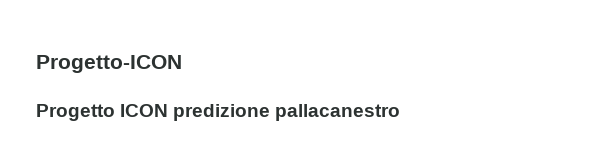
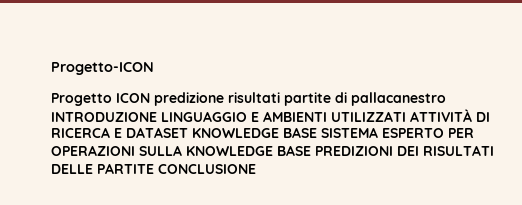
[275,104,401,121] pallacanestro -> [228,92,446,106] [51,109,490,122] [51,127,474,138] [51,145,494,156] [51,163,256,174] risultati partite di pallacanestro INTRODUZIONE LINGUAGGIO E AMBIENTI UTILIZZATI ATTIVITÀ DI RICERCA E DATASET KNOWLEDGE BASE SISTEMA ESPERTO PER OPERAZIONI SULLA KNOWLEDGE BASE PREDIZIONI DEI RISULTATI DELLE PARTITE CONCLUSIONE

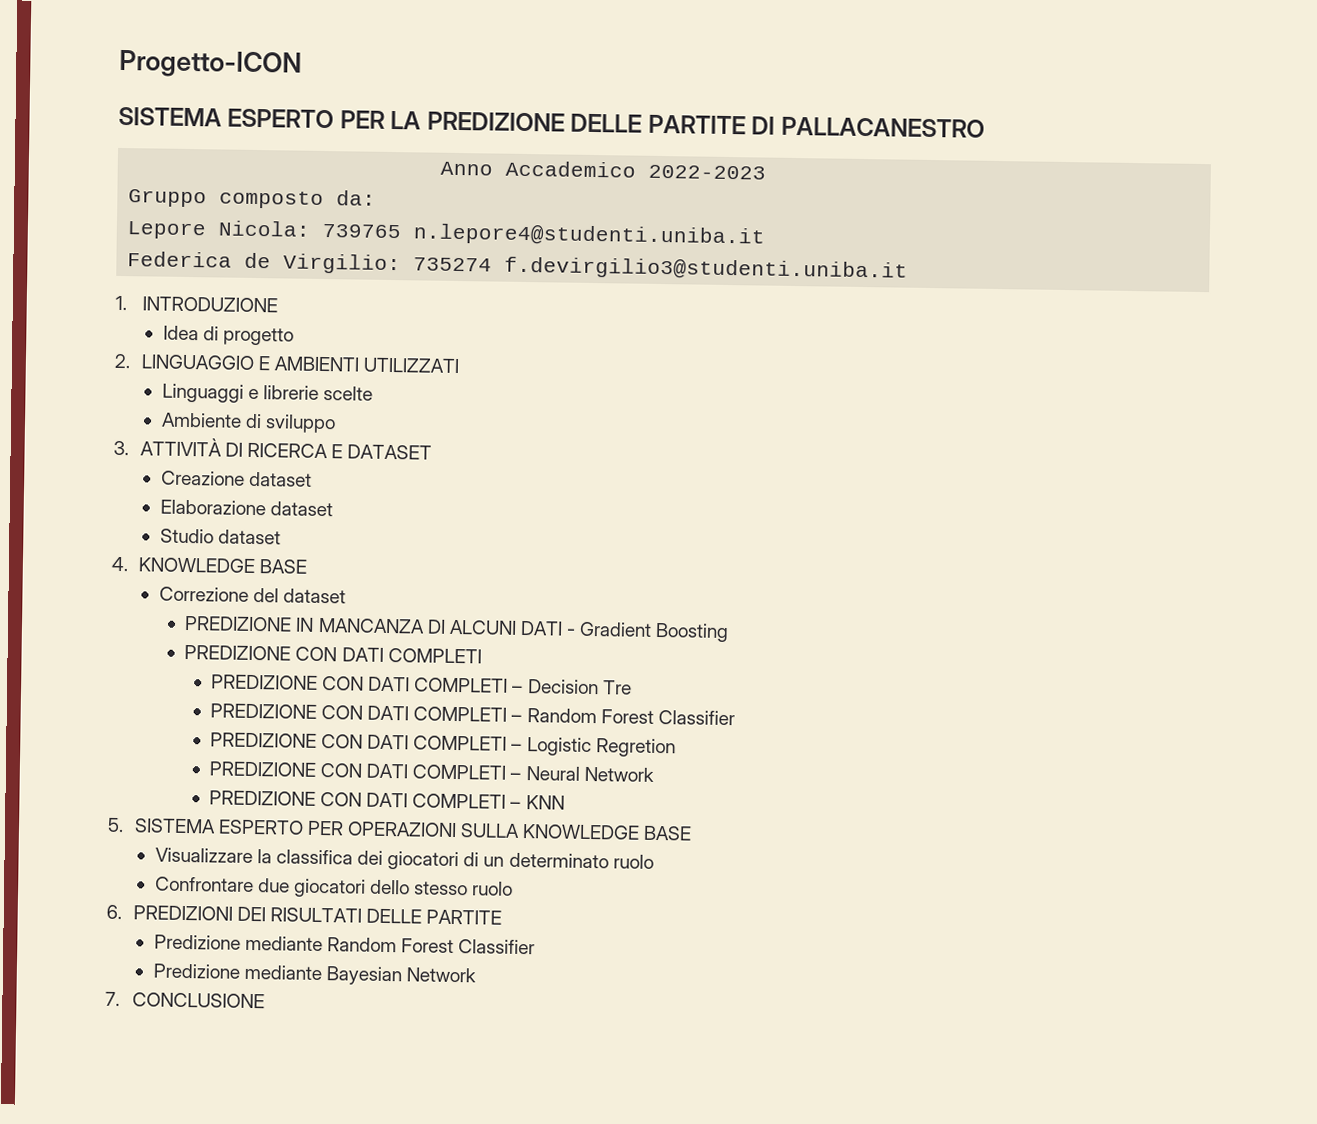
[51,92,446,106] [51,111,406,122] Progetto ICON predizione risultati partite di pallacanestro INTRODUZIONE LINGUAGGIO E AMBIENTI UTILIZZATI -> [118,106,985,138] [440,160,767,180] [128,189,377,210] [127,220,766,248] [127,251,909,282] [115,295,278,313] [162,325,294,346] [114,353,460,374] [161,383,373,403] [160,412,336,434] [113,440,129,456] SISTEMA ESPERTO PER LA PREDIZIONE DELLE PARTITE DI PALLACANESTRO // Anno Accademico 2022-2023 // Gruppo composto da: // Lepore Nicola: 739765 n.lepore4@studenti.uniba.it // Federica de Virgilio: 735274 f.devirgilio3@studenti.uniba.it // 1. INTRODUZIONE // Idea di progetto // 2. LINGUAGGIO E AMBIENTI UTILIZZATI // Linguaggi e librerie scelte // Ambiente di sviluppo // 3.
[192,127,317,138] KNOWLEDGE BASE -> [160,470,312,487] [159,499,333,517] [159,528,281,545] [111,556,307,574] [158,586,346,604] [184,615,730,643] [184,644,482,664] [210,674,632,695] [209,703,735,726] [209,732,676,758] [208,761,654,782] [208,790,565,810] [107,817,124,833] // Creazione dataset // Elaborazione dataset // Studio dataset // 4. KNOWLEDGE BASE // Correzione del dataset // PREDIZIONE IN MANCANZA DI ALCUNI DATI - Gradient Boosting // PREDIZIONE CON DATI COMPLETI // PREDIZIONE CON DATI COMPLETI – Decision Tre // PREDIZIONE CON DATI COMPLETI – Random Forest Classifier // PREDIZIONE CON DATI COMPLETI – Logistic Regretion // PREDIZIONE CON DATI COMPLETI – Neural Network // PREDIZIONE CON DATI COMPLETI – KNN // 5.
(311, 150) none -> [154,847,654,871] [154,876,514,898] [106,904,122,920] // Visualizzare la classifica dei giocatori di un determinato ruolo // Confrontare due giocatori dello stesso ruolo // 6.
(154, 168) none -> [153,934,536,955] [152,963,476,986] [105,991,120,1007] // Predizione mediante Random Forest Classifier // Predizione mediante Bayesian Network // 7.

